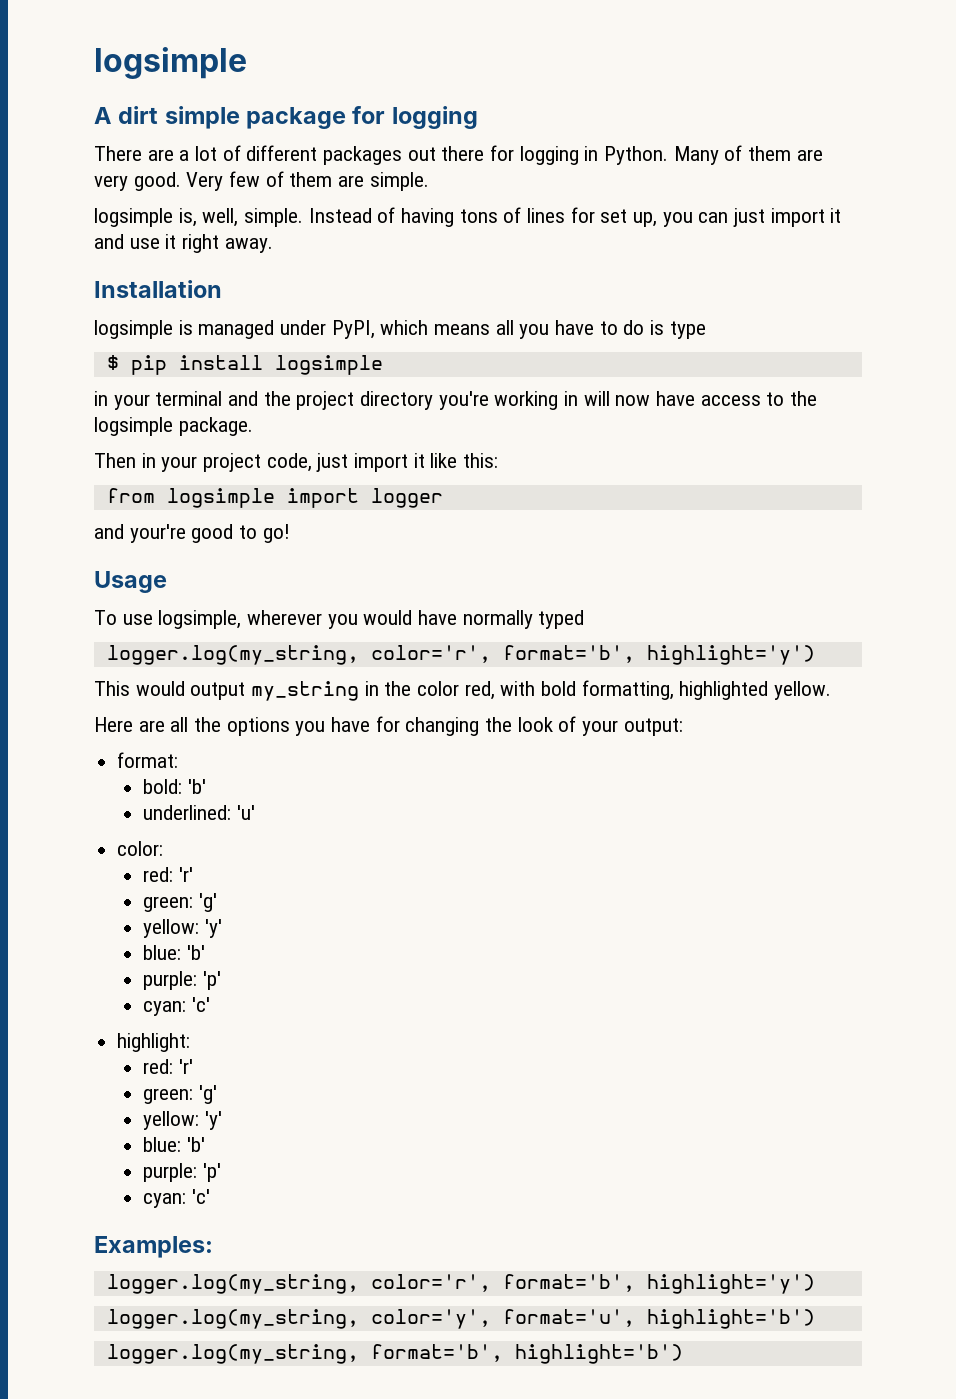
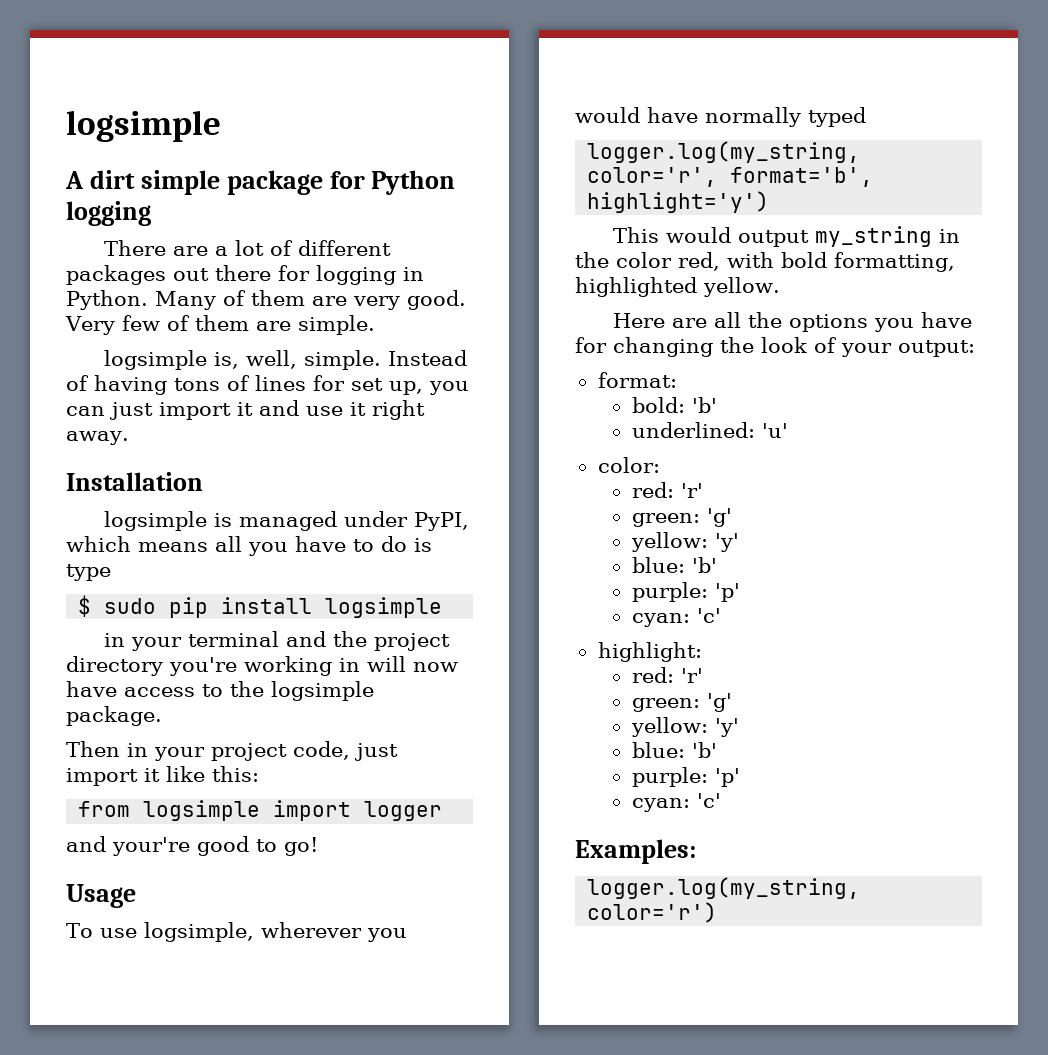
(386, 115) none -> [371,170,456,195] Python
(119, 362) none -> [104,598,157,614] sudo
[370,1274,815,1294] [106,1309,815,1329] [106,1344,683,1364] color='r', format='b', highlight='y') // logger.log(my_string, color='y', format='u', highlight='b') // logger.log(my_string, format='b', highlight='b') -> [587,902,718,923] color='r')

